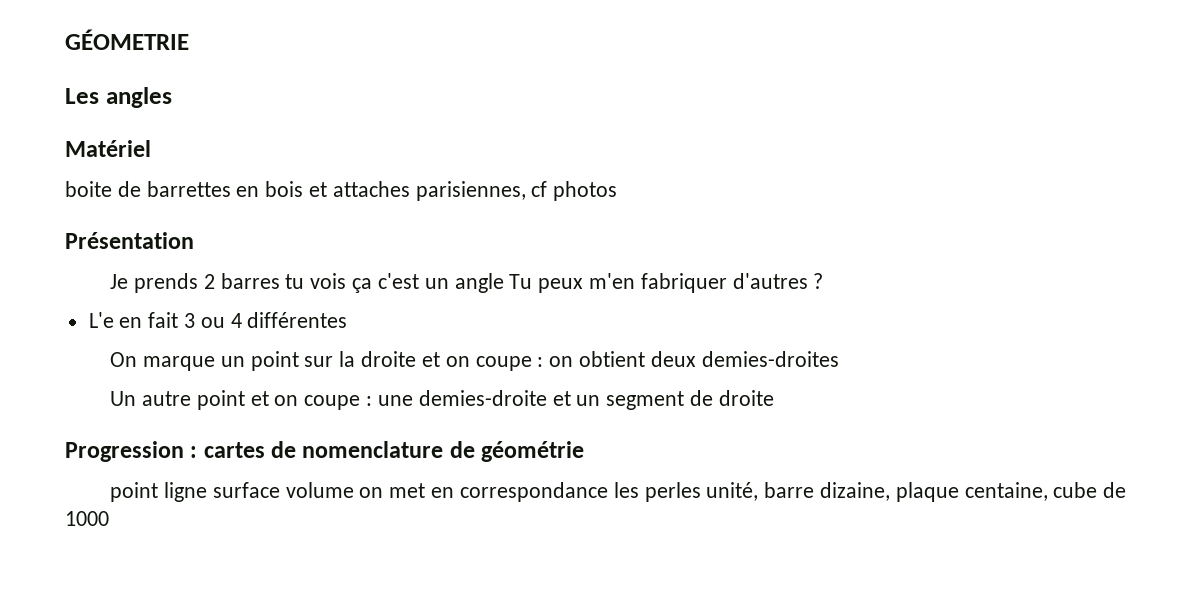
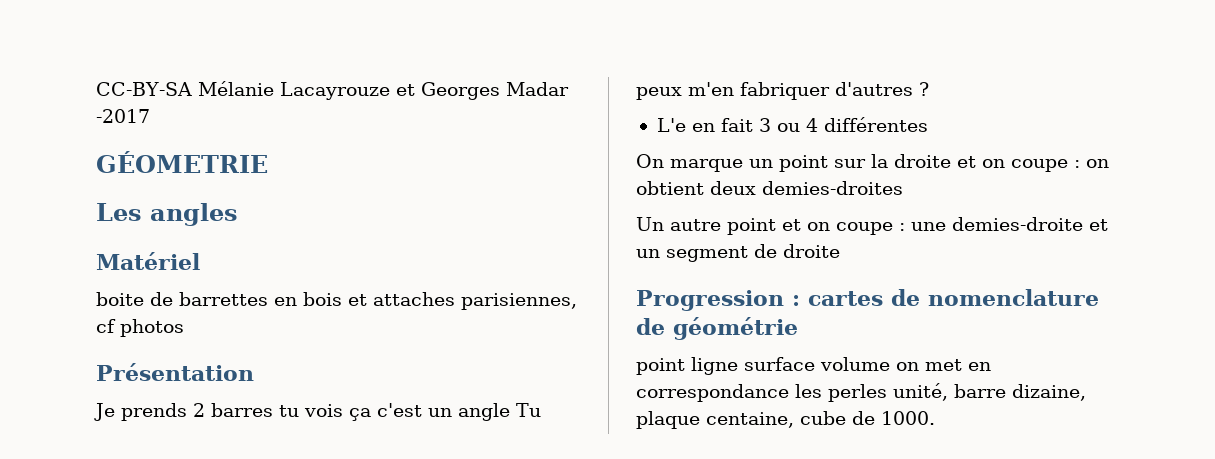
(65, 39) none -> [96,81,569,100] [96,109,150,123] CC-BY-SA Mélanie Lacayrouze et Georges Madar -2017 //
[65,511,109,526] 1000 -> [881,411,935,425] 1000.

